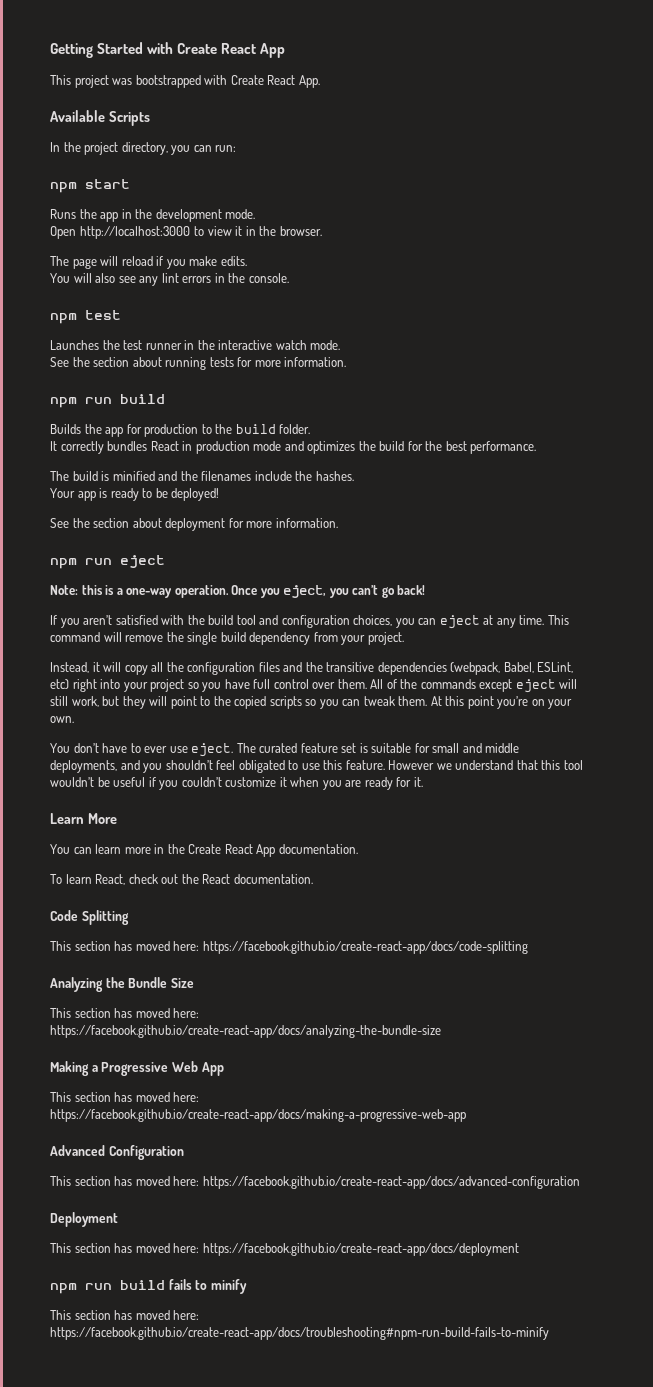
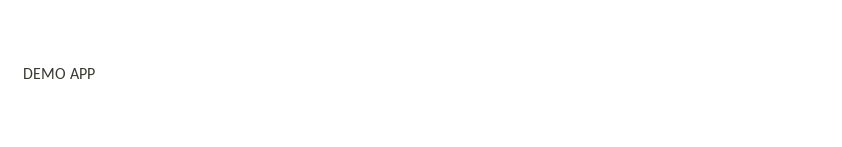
[50,42,286,58] [50,75,320,88] [50,110,150,126] [50,142,237,155] [50,179,130,193] [50,209,256,222] [50,226,322,239] [50,256,247,269] [50,273,289,286] [50,310,121,324] [50,340,341,350] [50,357,347,370] [50,394,165,408] [50,424,311,437] [50,441,537,454] [50,471,354,481] [50,488,220,501] [50,518,338,531] [50,555,165,569] [50,585,426,598] [50,615,569,629] [50,632,404,645] [50,662,574,675] [50,679,578,693] [50,696,573,709] [50,716,74,723] [50,743,520,757] [50,760,583,773] [50,777,423,790] [50,813,117,824] [50,844,358,857] [50,874,313,885] [50,910,129,925] [50,941,528,954] [50,977,194,992] [50,1008,200,1018] [50,1025,441,1038] [50,1061,224,1076] [50,1092,200,1102] [50,1109,466,1122] [50,1145,184,1160] [50,1176,580,1189] [50,1212,118,1227] [50,1243,519,1256] [50,1279,247,1294] [50,1310,200,1320] [50,1327,549,1340] Getting Started with Create React App // This project was bootstrapped with Create React App. // Available Scripts // In the project directory, you can run: // npm start // Runs the app in the development mode. // Open http://localhost:3000 to view it in the browser. // The page will reload if you make edits. // You will also see any lint errors in the console. // npm test // Launches the test runner in the interactive watch mode. // See the section about running tests for more information. // npm run build // Builds the app for production to the build folder. // It correctly bundles React in production mode and optimizes the build for the best performance. // The build is minified and the filenames include the hashes. // Your app is ready to be deployed! // See the section about deployment for more information. // npm run eject // Note: this is a one-way operation. Once you eject, you can’t go back! // If you aren’t satisfied with the build tool and configuration choices, you can eject at any time. This command will remove the single build dependency from your project. // Instead, it will copy all the configuration files and the transitive dependencies (webpack, Babel, ESLint, etc) right into your project so you have full control over them. All of the commands except eject will still work, but they will point to the copied scripts so you can tweak them. At this point you’re on your own. // You don’t have to ever use eject. The curated feature set is suitable for small and middle deployments, and you shouldn’t feel obligated to use this feature. However we understand that this tool wouldn’t be useful if you couldn’t customize it when you are ready for it. // Learn More // You can learn more in the Create React App documentation. // To learn React, check out the React documentation. // Code Splitting // This section has moved here: https://facebook.github.io/create-react-app/docs/code-splitting // Analyzing the Bundle Size // This section has moved here: https://facebook.github.io/create-react-app/docs/analyzing-the-bundle-size // Making a Progressive Web App // This section has moved here: https://facebook.github.io/create-react-app/docs/making-a-progressive-web-app // Advanced Configuration // This section has moved here: https://facebook.github.io/create-react-app/docs/advanced-configuration // Deployment // This section has moved here: https://facebook.github.io/create-react-app/docs/deployment // npm run build fails to minify // This section has moved here: https://facebook.github.io/create-react-app/docs/troubleshooting#npm-run-build-fails-to-minify -> [23,68,96,79] DEMO APP

